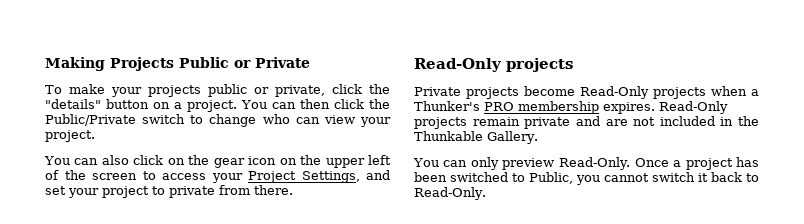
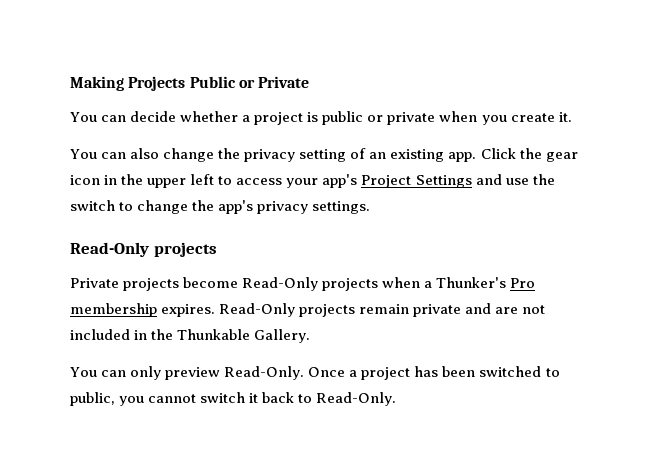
[45,84,390,97] [45,99,390,112] [45,114,391,127] [45,130,95,142] [44,155,185,165] To make your projects public or private, click the "details" button on a project. You can then click the Public/Private switch to change who can view your project. // You can also click on -> [70,111,572,125] [70,148,516,162] You can decide whether a project is public or private when you create it. // You can also change the privacy setting of an existing app. Click
[279,158,297,165] on -> [104,175,118,185] in
[45,170,390,183] [45,185,293,198] of the screen to access your Project Settings, and set your project to private from there. -> [218,174,555,188] [70,200,371,214] to access your app's Project Settings and use the switch to change the app's privacy settings.
[484,102,514,111] PRO -> [510,278,536,288] Pro
[529,172,573,184] Public, -> [70,392,115,406] public,

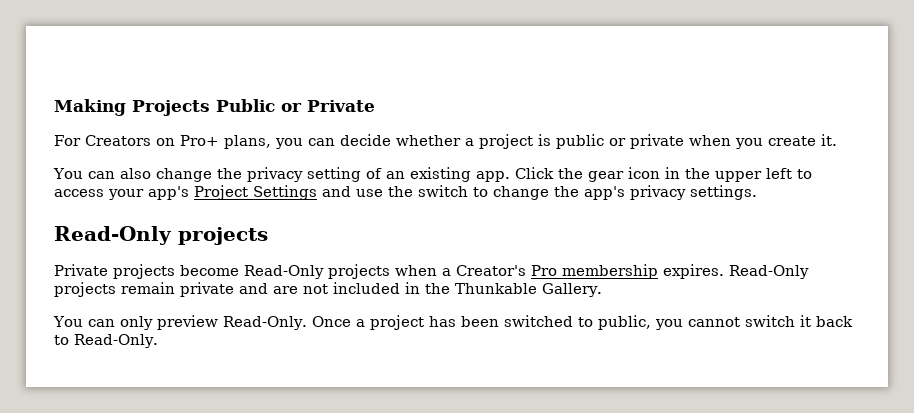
[70,112,97,122] You -> [54,135,303,149] For Creators on Pro+ plans, you
[436,277,507,288] Thunker's -> [456,265,526,276] Creator's

